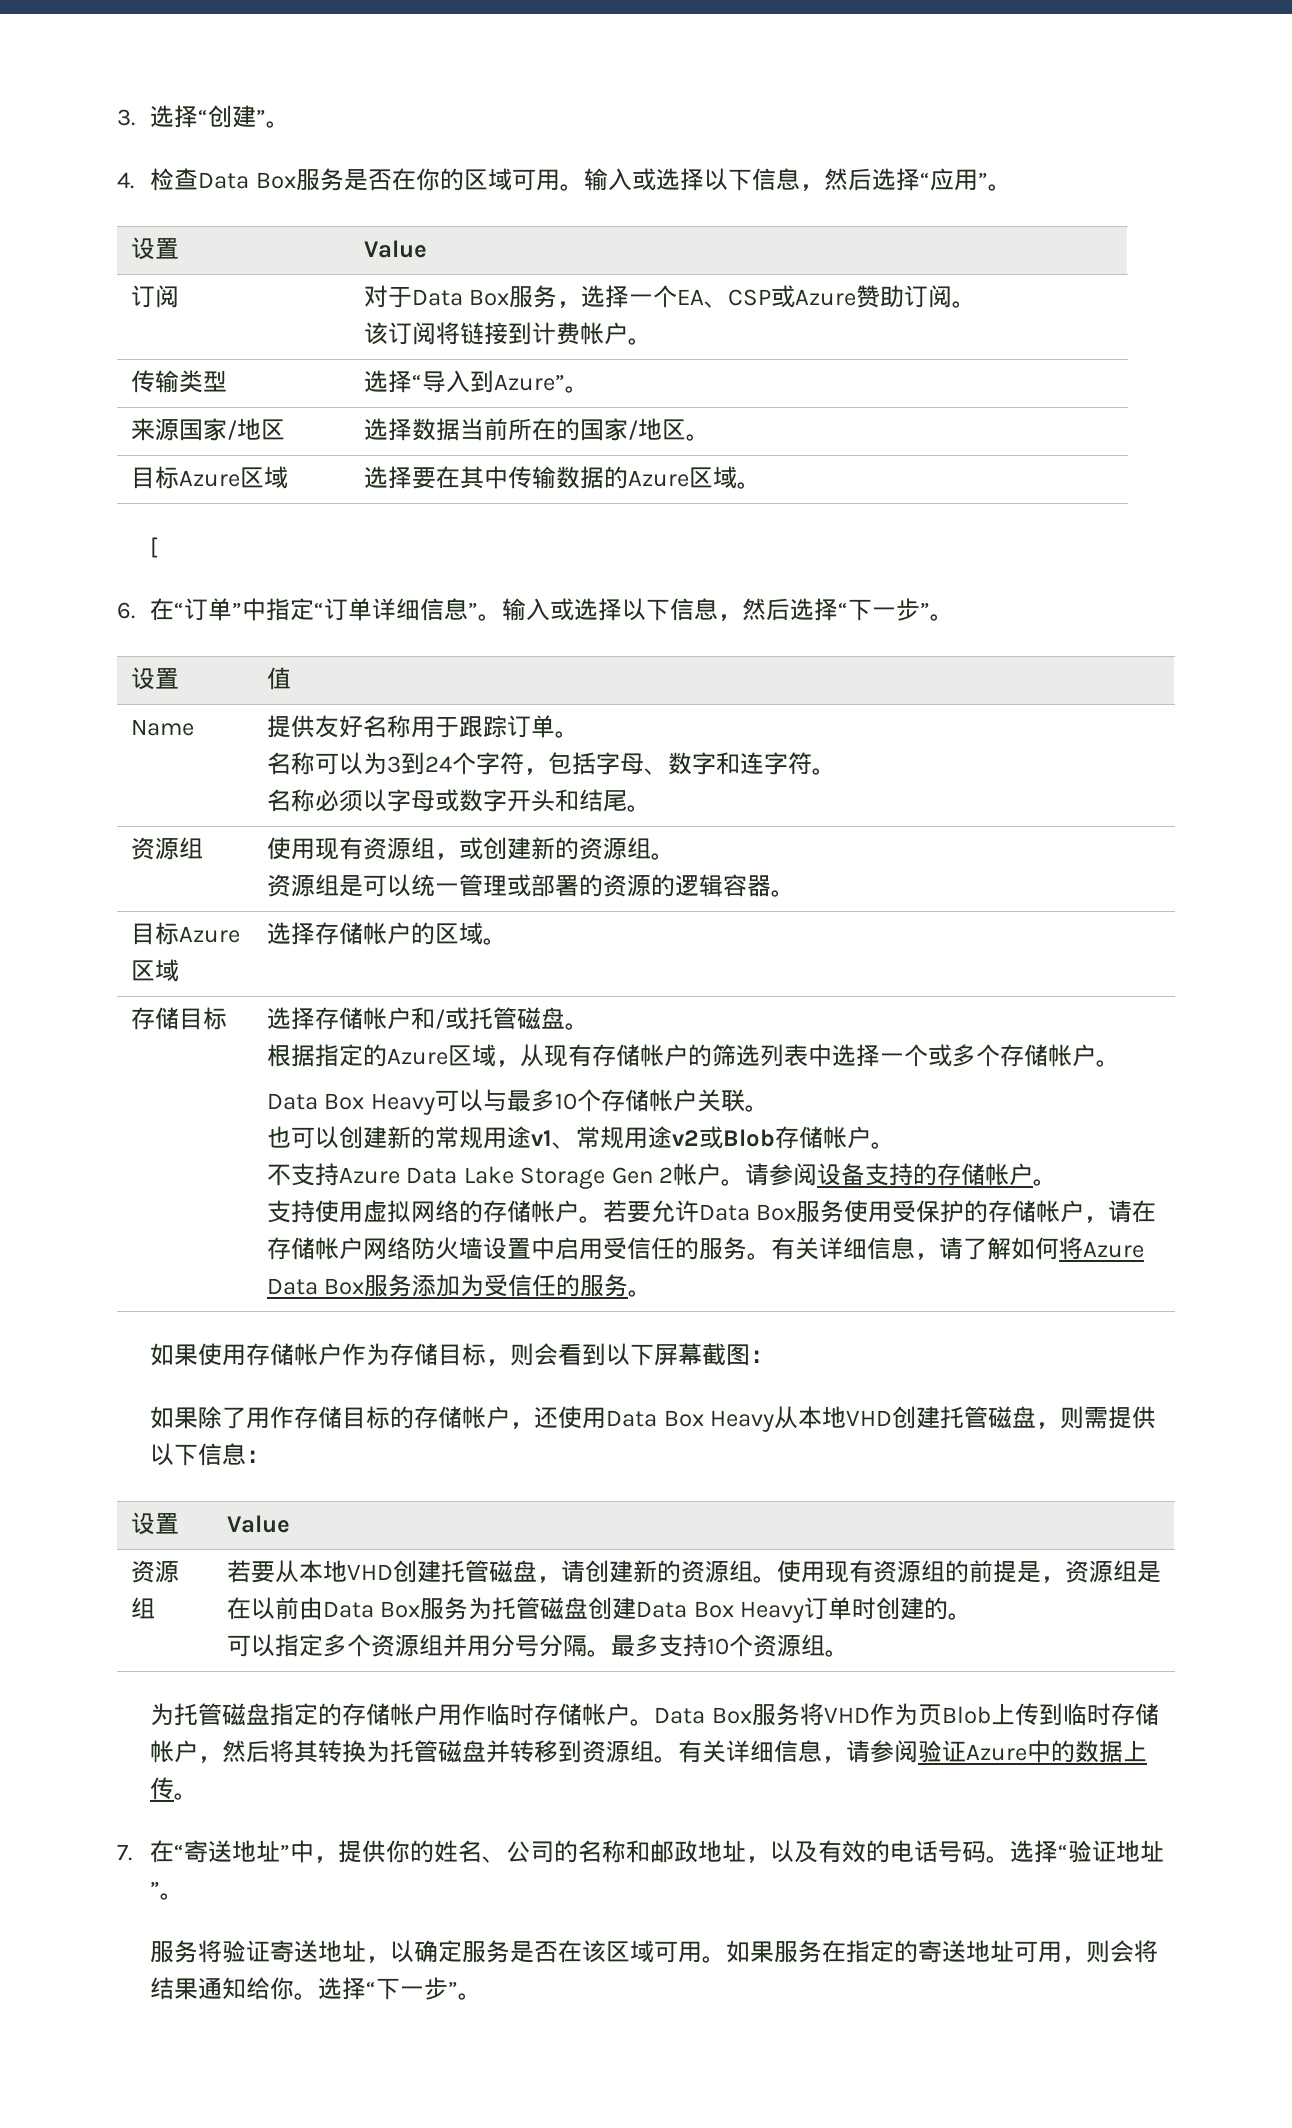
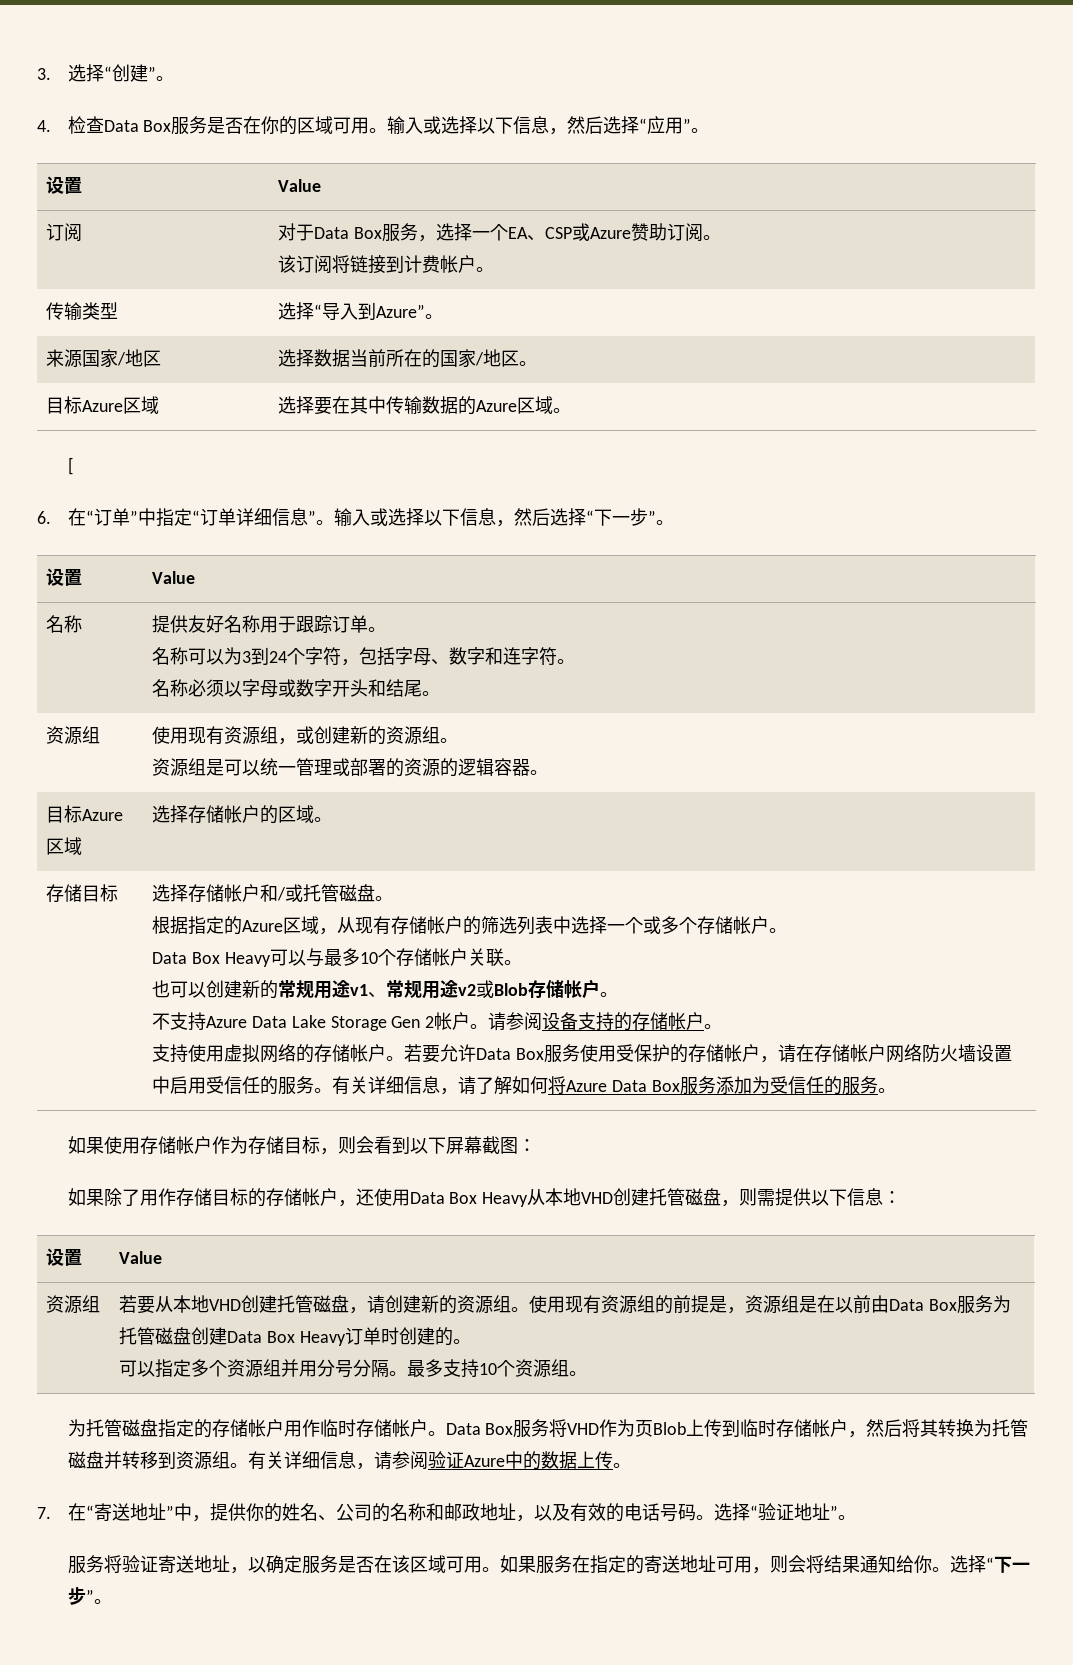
[266,667,291,690] [130,719,194,736] 值 // Name -> [151,571,195,584] [45,615,82,633] Value // 名称

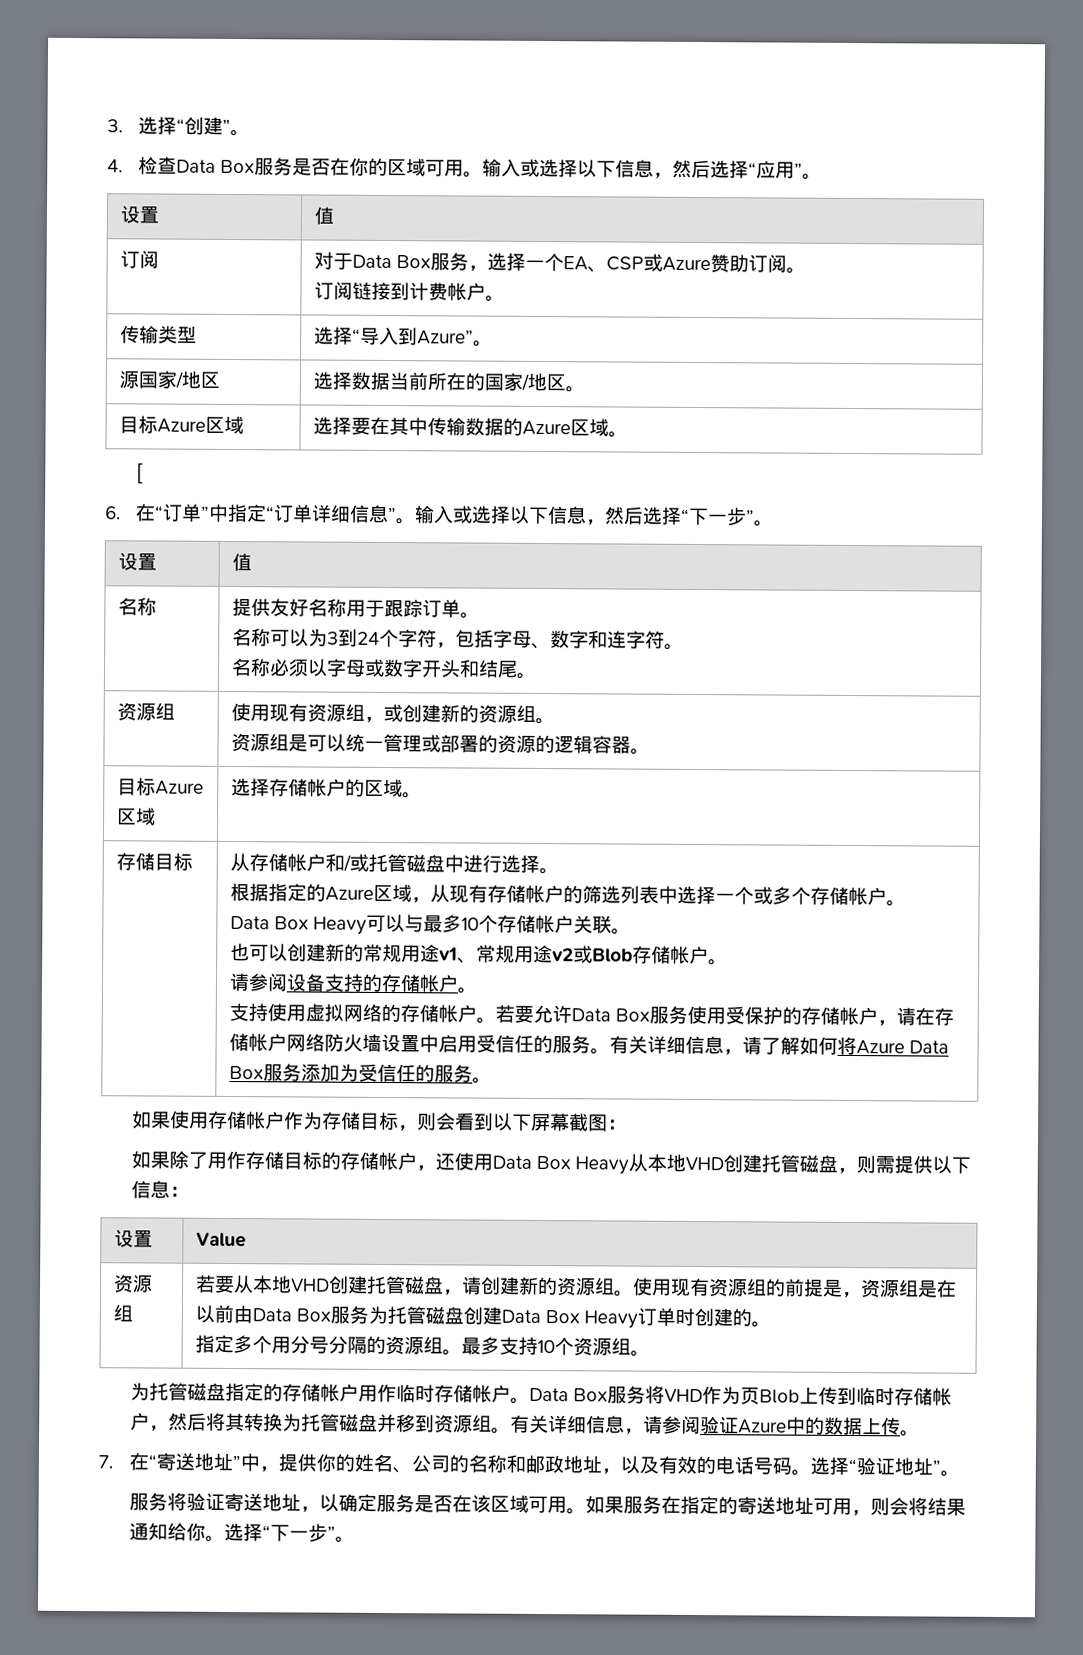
[277,179,321,192] Value -> [313,206,335,225] 值
[277,255,350,273] 该订阅将 -> [313,281,353,300] 订阅
[45,349,64,367] 来 -> (493, 343) none
[151,571,195,584] Value -> [231,552,252,572] 值
[151,884,188,902] 选择 -> [229,852,250,872] 从
(375, 893) none -> [443,854,540,873] 中进行选择
[151,1012,489,1031] 不支持Azure Data Lake Storage Gen 2帐户。 -> (728, 962) none
[118,1360,155,1377] 可以 -> (771, 1324) none
[226,1359,299,1378] 资源组并 -> (272, 1344) none
(389, 1368) none -> [365,1335,443,1355] 的资源组
[121,1451,140,1469] 转 -> (398, 1423) none

